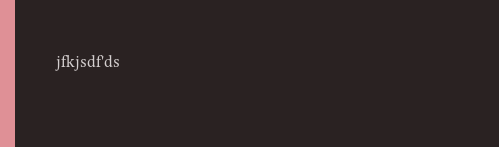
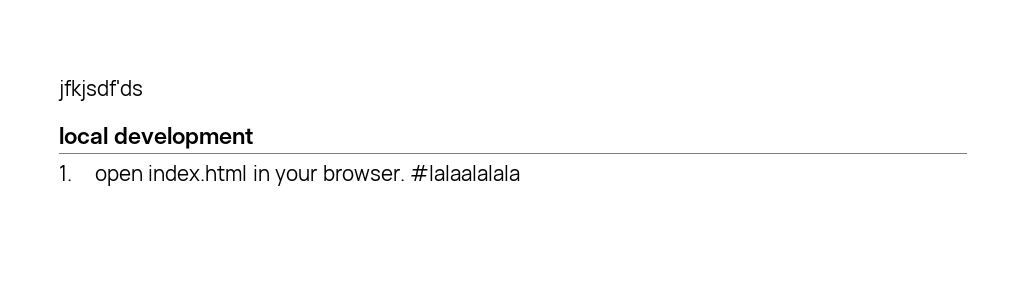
(120, 63) none -> [59,127,254,149] [59,165,521,186] // local development // 1. open index.html in your browser. #lalaalalala

